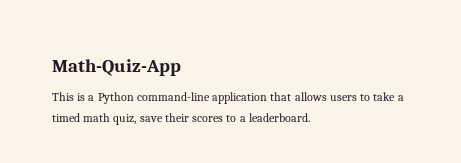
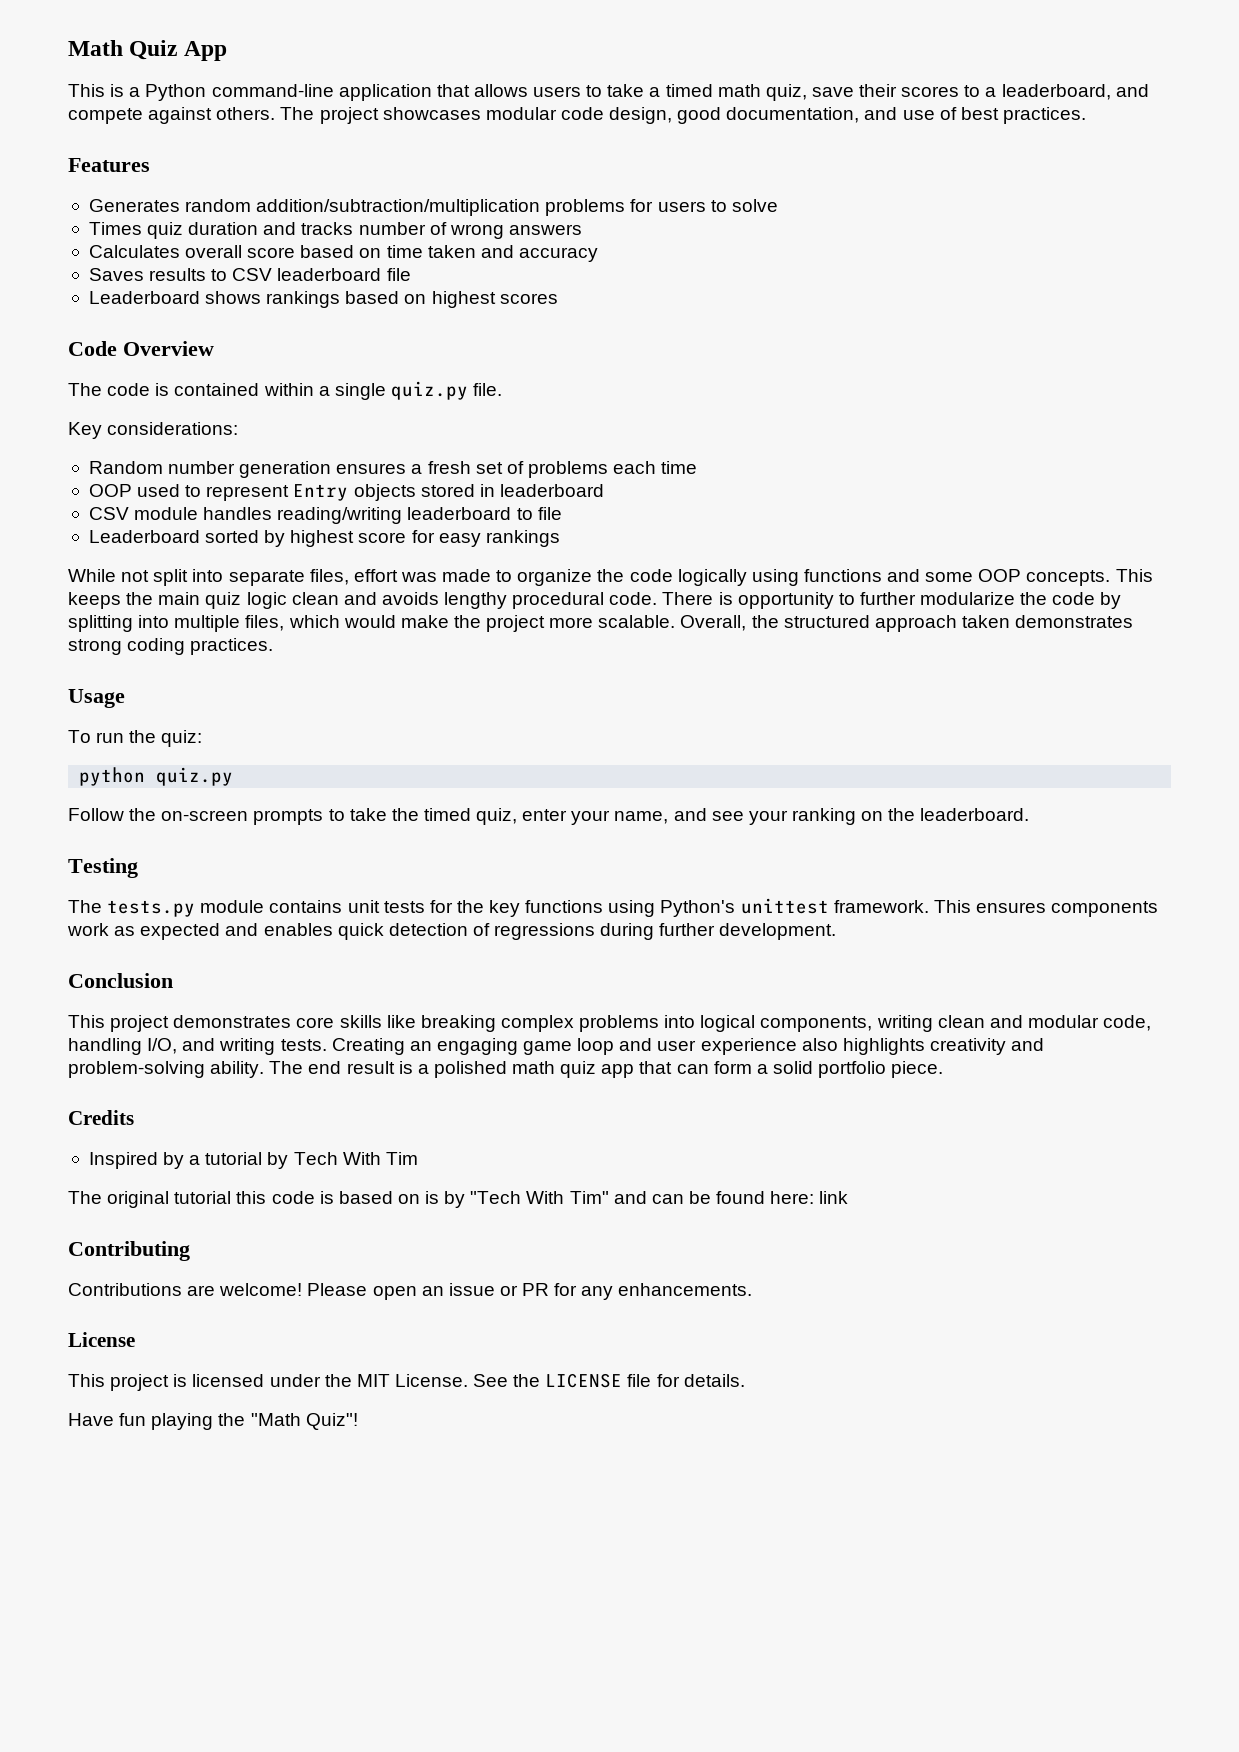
[52,59,181,76] Math-Quiz-App -> [68,40,227,61] Math Quiz App
[248,113,310,122] leaderboard. -> [1001,84,1149,100] [68,107,1086,124] [68,158,150,172] [88,199,778,216] [88,222,582,239] [88,245,598,262] [88,268,411,281] [88,291,558,308] [68,341,214,356] [68,381,503,400] [68,422,239,439] [88,461,698,478] [88,484,604,501] [88,507,562,524] [88,530,560,547] [68,569,1153,586] [68,592,1122,609] [68,615,1134,632] [68,638,274,655] [68,689,125,708] [68,730,203,747] [79,767,234,786] [68,808,1030,825] [68,858,138,878] [68,898,1159,917] [67,923,837,940] [68,973,173,988] [68,1015,1152,1032] [68,1038,1045,1055] [68,1061,944,1078] [68,1110,134,1125] [88,1152,418,1169] [68,1191,849,1208] [68,1241,190,1261] [68,1283,753,1300] [68,1332,135,1347] [68,1373,745,1391] [68,1413,358,1430] leaderboard, and compete against others. The project showcases modular code design, good documentation, and use of best practices. // Features // Generates random addition/subtraction/multiplication problems for users to solve // Times quiz duration and tracks number of wrong answers // Calculates overall score based on time taken and accuracy // Saves results to CSV leaderboard file // Leaderboard shows rankings based on highest scores // Code Overview // The code is contained within a single quiz.py file. // Key considerations: // Random number generation ensures a fresh set of problems each time // OOP used to represent Entry objects stored in leaderboard // CSV module handles reading/writing leaderboard to file // Leaderboard sorted by highest score for easy rankings // While not split into separate files, effort was made to organize the code logically using functions and some OOP concepts. This keeps the main quiz logic clean and avoids lengthy procedural code. There is opportunity to further modularize the code by splitting into multiple files, which would make the project more scalable. Overall, the structured approach taken demonstrates strong coding practices. // Usage // To run the quiz: // python quiz.py // Follow the on-screen prompts to take the timed quiz, enter your name, and see your ranking on the leaderboard. // Testing // The tests.py module contains unit tests for the key functions using Python's unittest framework. This ensures components work as expected and enables quick detection of regressions during further development. // Conclusion // This project demonstrates core skills like breaking complex problems into logical components, writing clean and modular code, handling I/O, and writing tests. Creating an engaging game loop and user experience also highlights creativity and problem-solving ability. The end result is a polished math quiz app that can form a solid portfolio piece. // Credits // Inspired by a tutorial by Tech With Tim // The original tutorial this code is based on is by "Tech With Tim" and can be found here: link // Contributing // Contributions are welcome! Please open an issue or PR for any enhancements. // License // This project is licensed under the MIT License. See the LICENSE file for details. // Have fun playing the "Math Quiz"!

